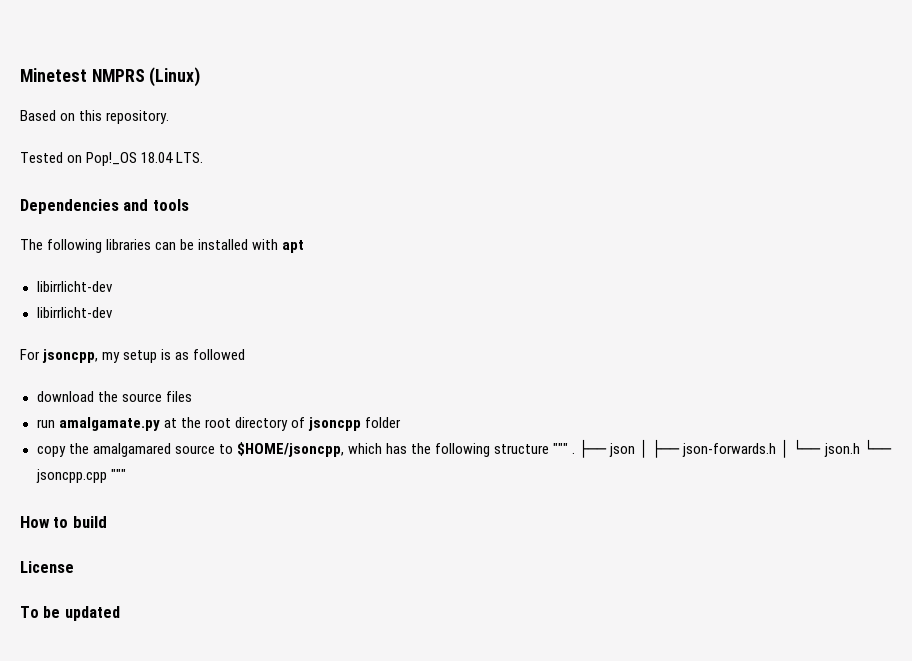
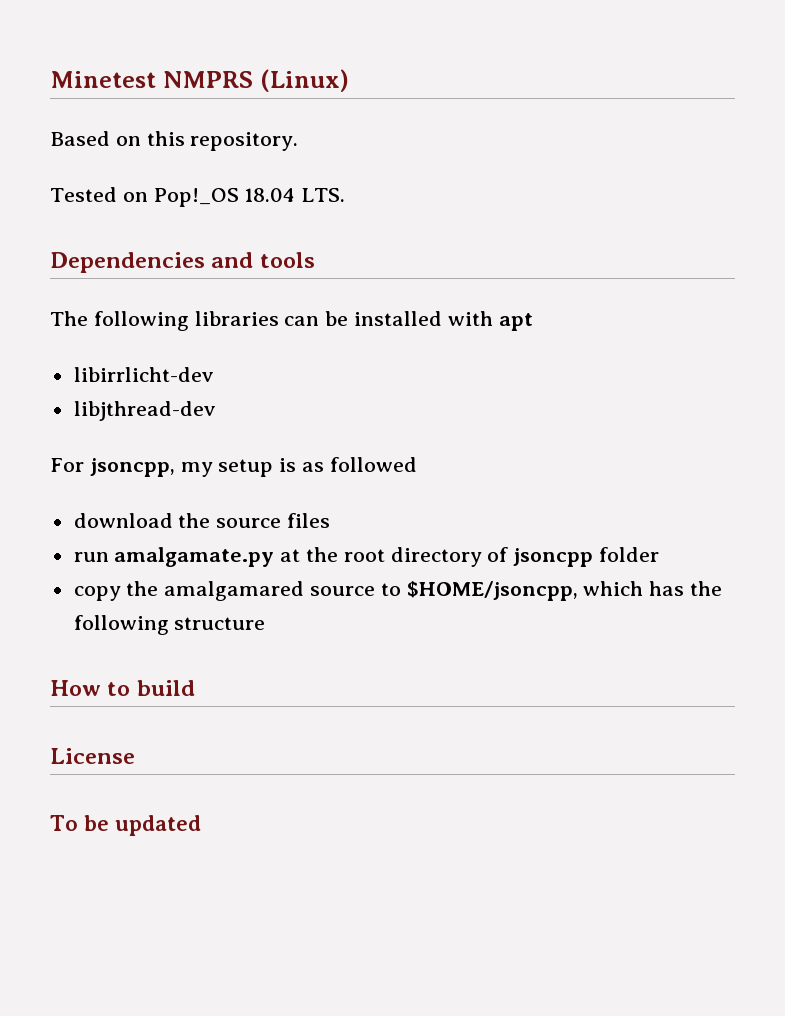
[36,307,113,318] libirrlicht-dev -> [73,401,216,421] libjthread-dev
[553,439,892,458] [35,469,126,483] """ . ├── json │ ├── json-forwards.h │ └── json.h └── jsoncpp.cpp """ -> (266, 623) none

